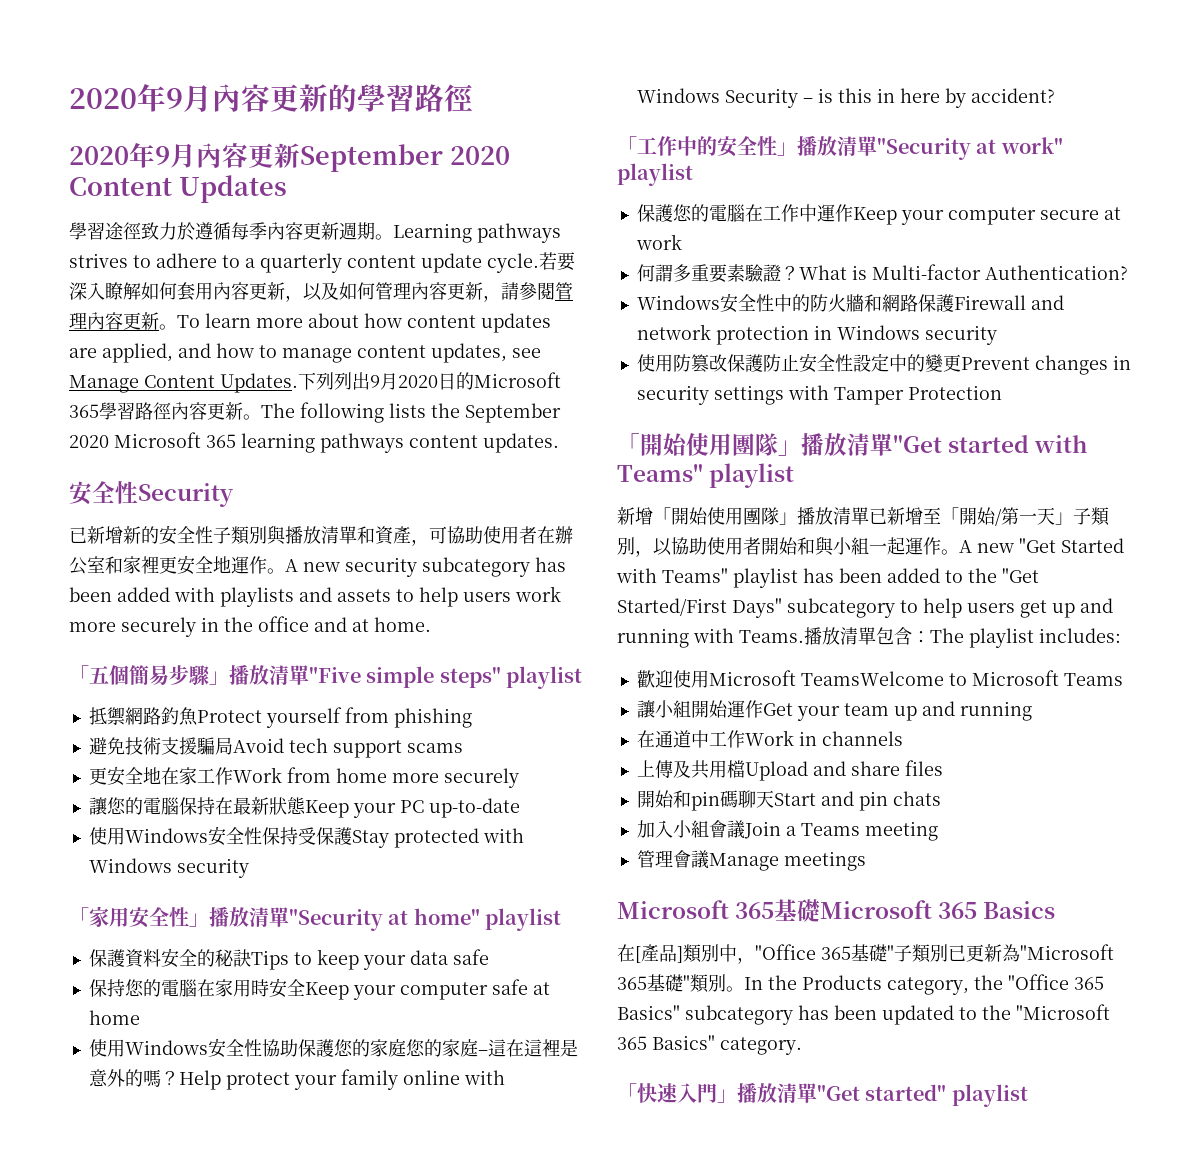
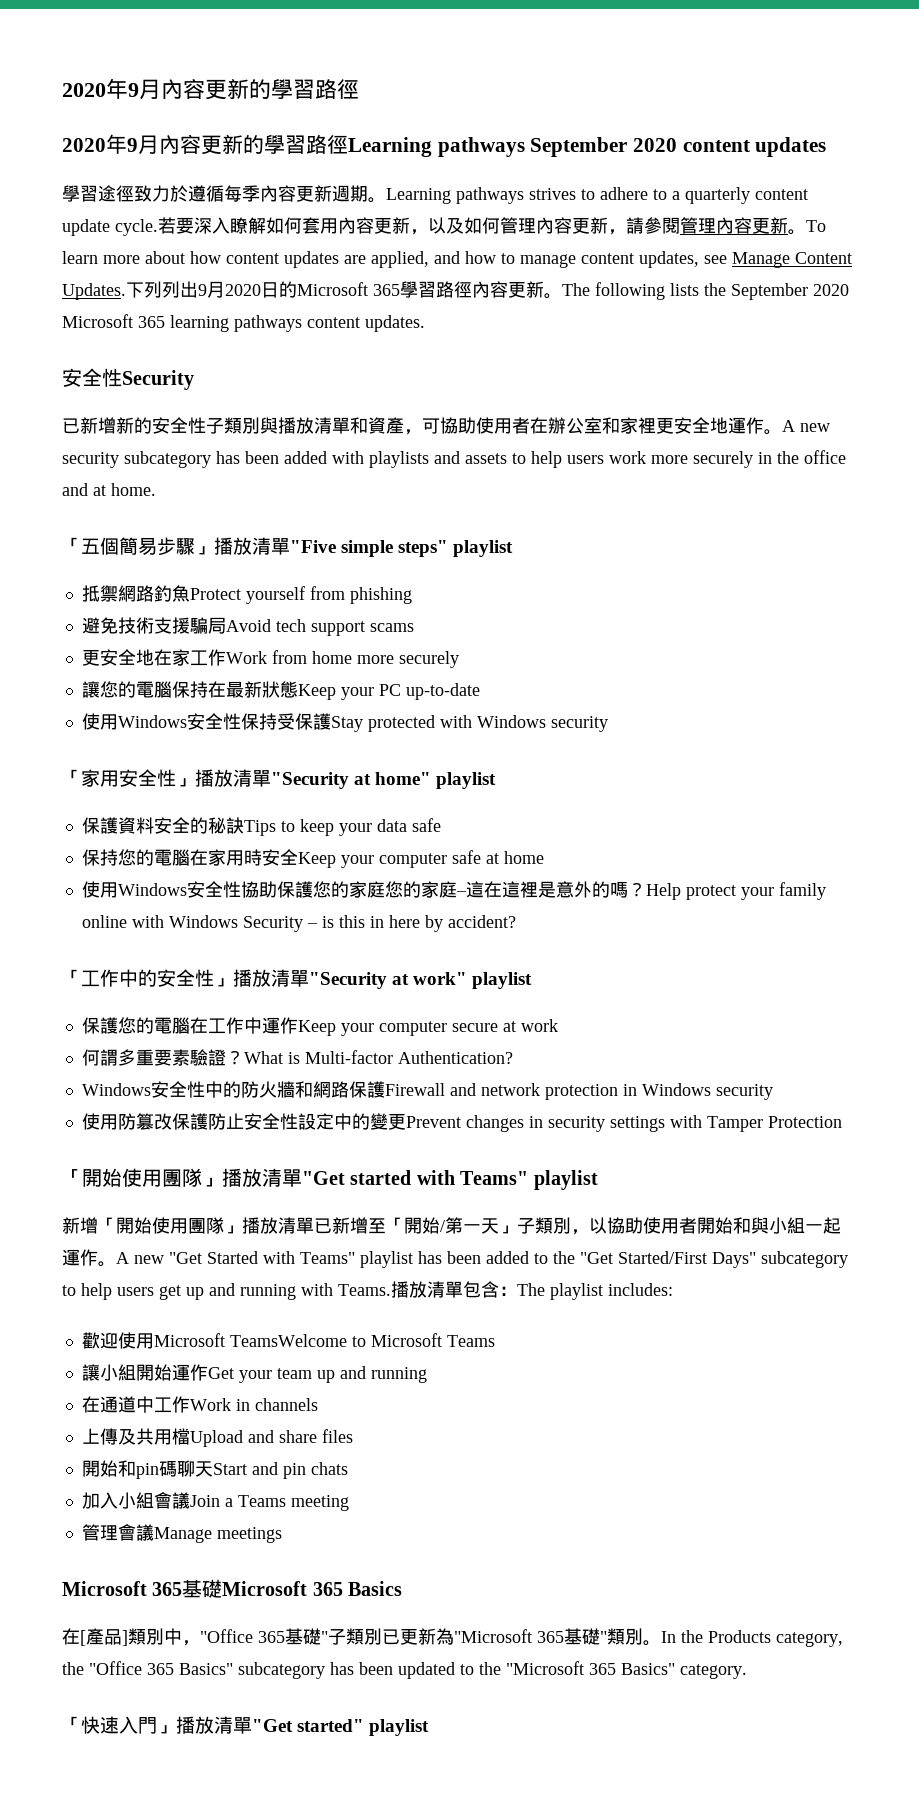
[300,144,510,172] [69,175,287,203] September 2020 Content Updates -> [243,134,827,157] 的學習路徑Learning pathways September 2020 content updates

